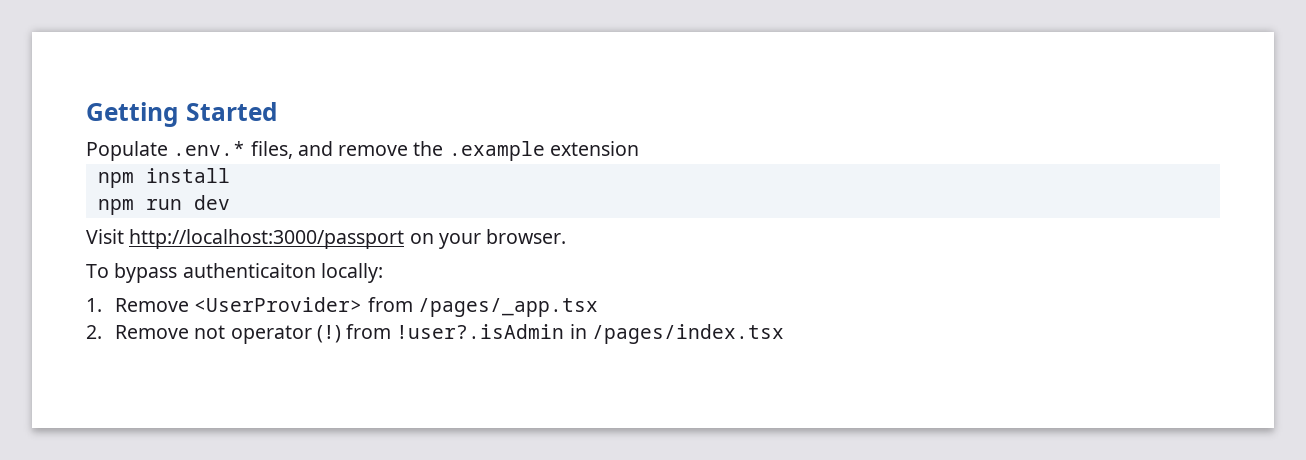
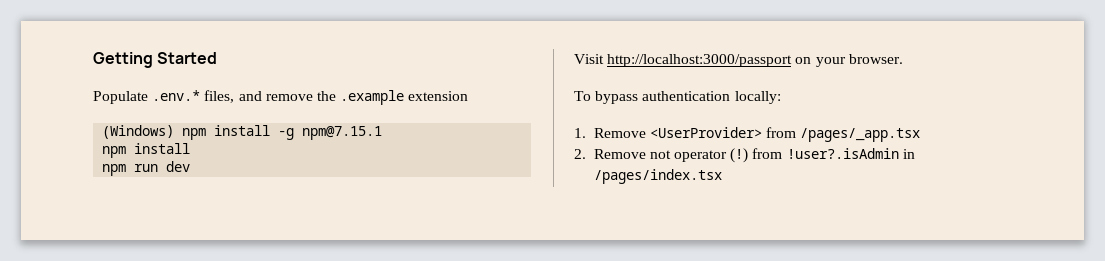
(639, 148) none -> [102,125,383,140] // (Windows) npm install -g npm@7.15.1
[182,263,316,278] authenticaiton -> [642,91,731,101] authentication

